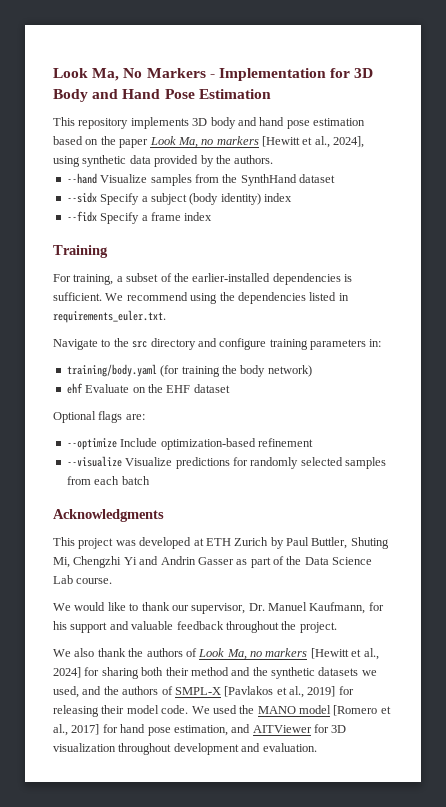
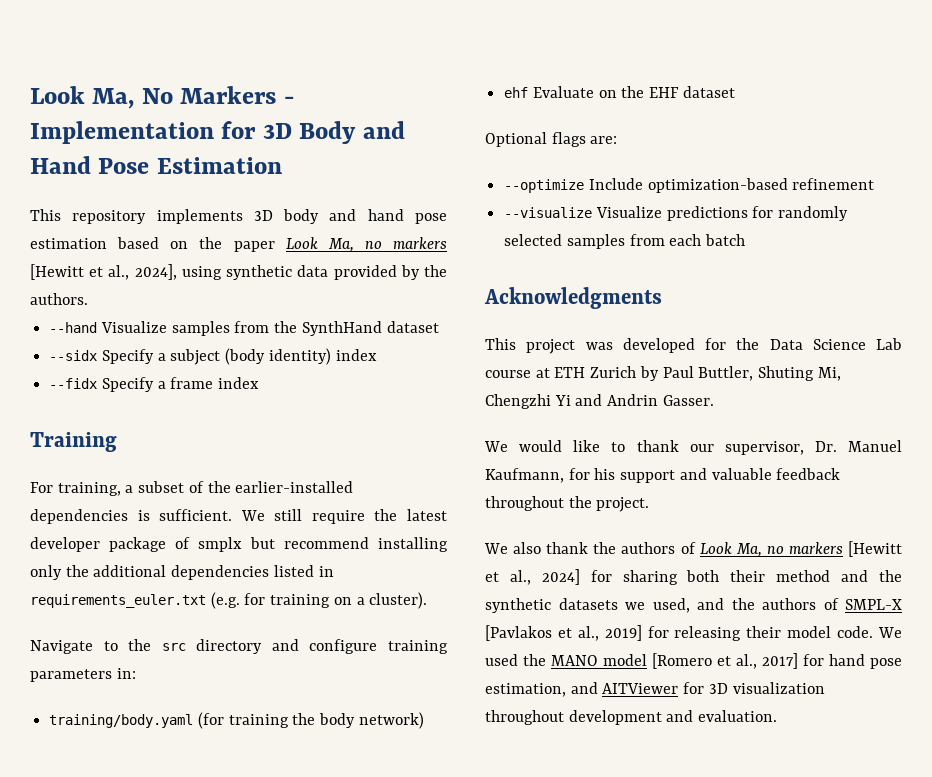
[126,292,349,304] [53,310,166,323] recommend using the dependencies listed in requirements_euler.txt. -> [274,509,447,524] [30,537,448,552] [30,565,334,580] [30,592,428,609] still require the latest developer package of smplx but recommend installing only the additional dependencies listed in requirements_euler.txt (e.g. for training on a cluster).
(192, 543) none -> [705,338,902,350] [485,370,531,378] for the Data Science Lab course
[197,556,373,568] [53,575,113,584] Gasser as part of the Data Science Lab course. -> [662,395,714,406] Gasser.

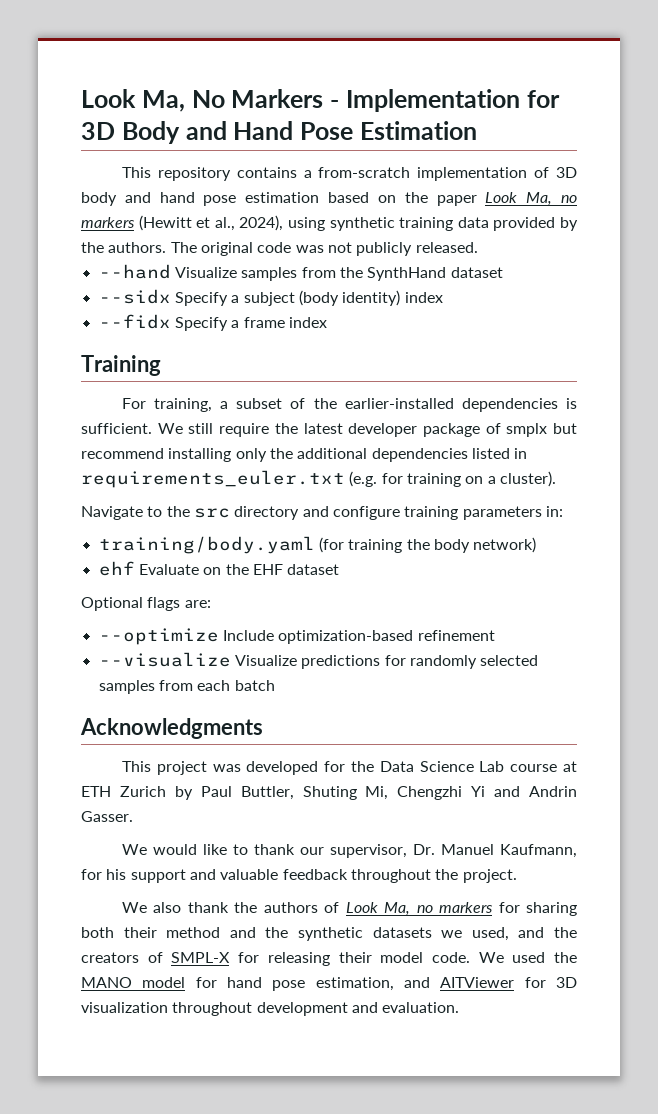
[156,209,243,224] implements -> [236,167,550,181] contains a from-scratch implementation of
[30,264,177,280] [Hewitt et al., 2024], -> [138,215,284,231] (Hewitt et al., 2024),
(293, 272) none -> [399,217,454,231] training
(88, 299) none -> [170,242,478,256] The original code was not publicly released.
[848,541,902,557] [485,569,580,585] [Hewitt et al., 2024] -> (494, 907) none
[762,598,816,610] authors -> [81,952,139,963] creators
[485,625,642,641] [Pavlakos et al., 2019] -> (231, 957) none
[652,653,798,669] [Romero et al., 2017] -> (186, 982) none

